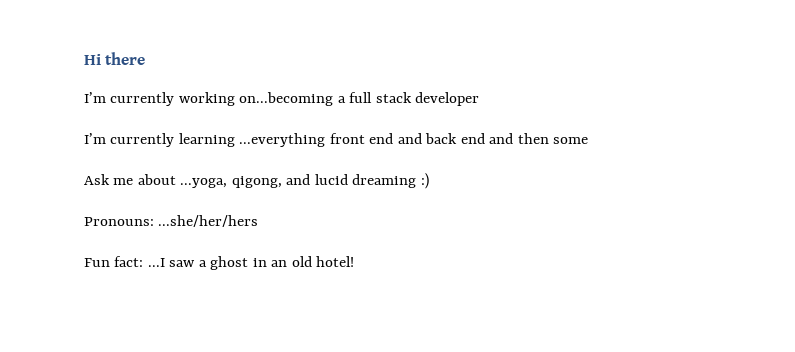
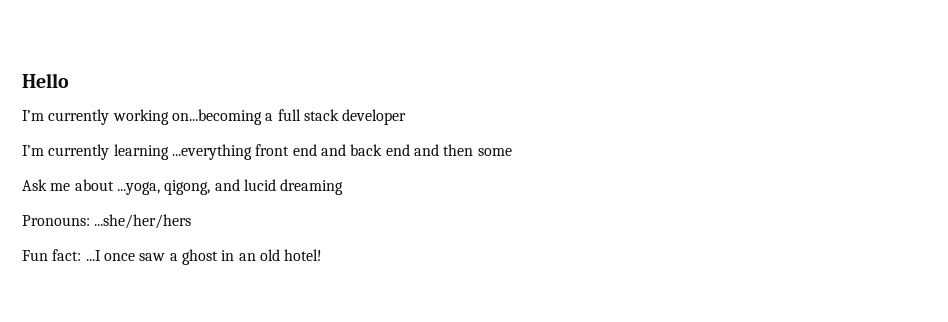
[84,52,146,65] Hi there -> [22,73,69,88] Hello
[420,173,429,189] :) -> (344, 187) none
(165, 262) none -> [103,253,135,261] once

